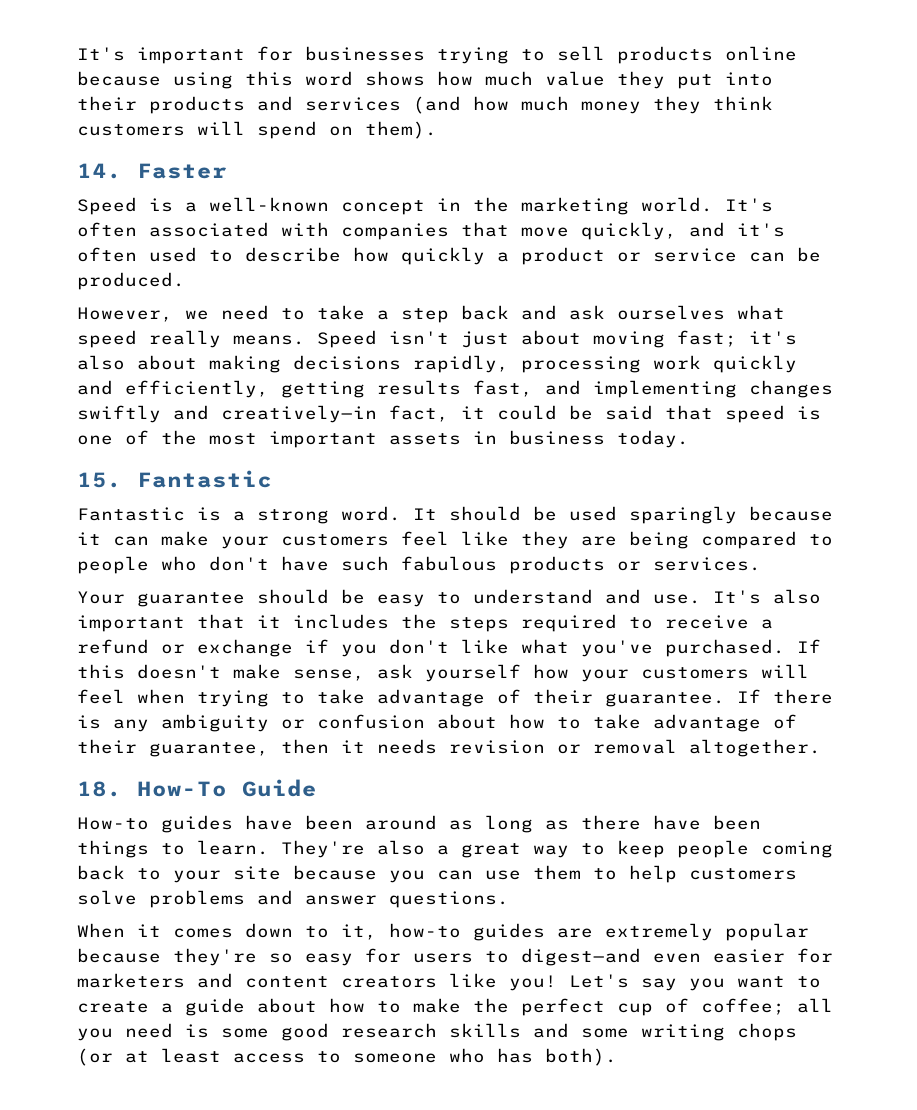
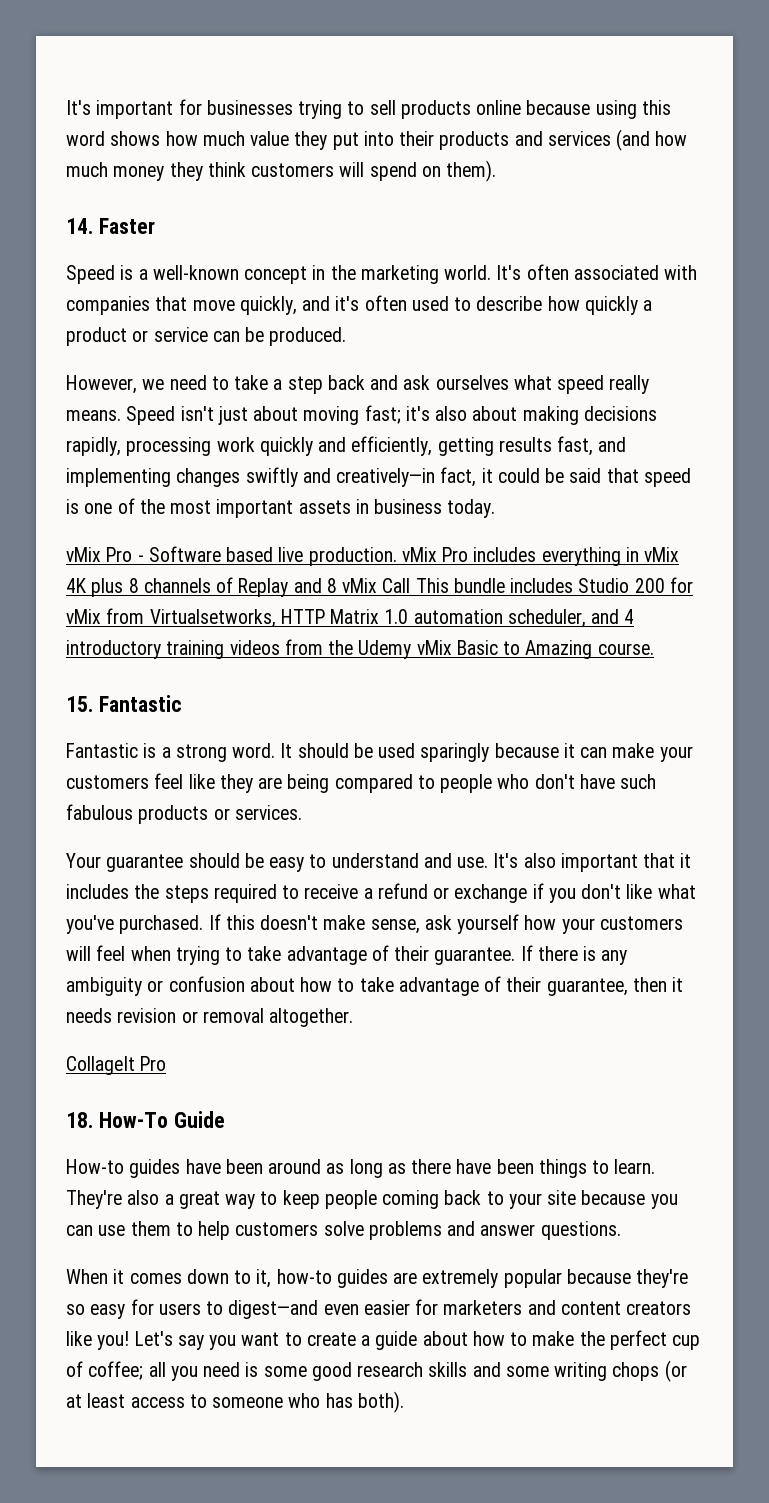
(689, 439) none -> [66,546,680,566] [66,577,693,597] [66,608,635,628] [66,639,654,659] // vMix Pro - Software based live production. vMix Pro includes everything in vMix 4K plus 8 channels of Replay and 8 vMix Call This bundle includes Studio 200 for vMix from Virtualsetworks, HTTP Matrix 1.0 automation scheduler, and 4 introductory training videos from the Udemy vMix Basic to Amazing course.
(821, 748) none -> [66,1056,167,1075] // CollageIt Pro

